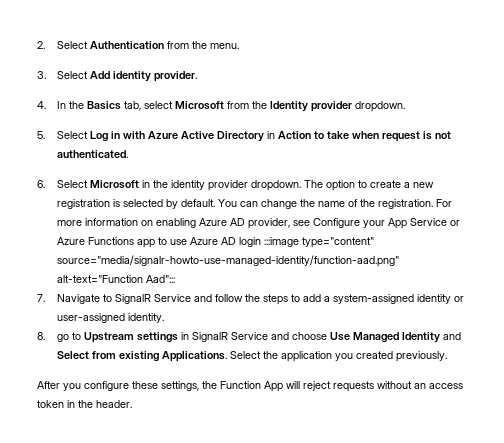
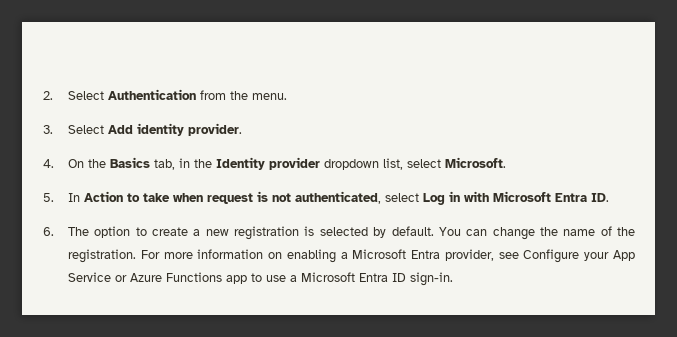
[57,101,67,109] In -> [68,159,85,168] On
[144,101,406,112] [37,131,276,142] select Microsoft from the Identity provider dropdown. // 5. Select Log in with Azure Active Directory in -> [179,157,507,170] [43,193,81,202] in the Identity provider dropdown list, select Microsoft. // 5. In
[57,150,129,158] [37,180,302,191] authenticated. // 6. Select Microsoft in the identity provider dropdown. -> [295,191,610,205] [43,227,54,236] authenticated, select Log in with Microsoft Entra ID. // 6.
[199,218,246,226] Azure AD -> [340,249,441,259] a Microsoft Entra
[190,237,375,248] [57,255,400,267] [57,275,176,283] [37,294,465,305] [57,313,165,323] [37,332,462,343] [57,351,448,362] [37,381,463,392] [37,400,132,408] Azure AD login :::image type="content" source="media/signalr-howto-use-managed-identity/function-aad.png" alt-text="Function Aad"::: // 7. Navigate to SignalR Service and follow the steps to add a system-assigned identity or user-assigned identity. // 8. go to Upstream settings in SignalR Service and choose Use Managed Identity and Select from existing Applications. Select the application you created previously. // After you configure these settings, the Function App will reject requests without an access token in the header. -> [290,272,454,286] a Microsoft Entra ID sign-in.

